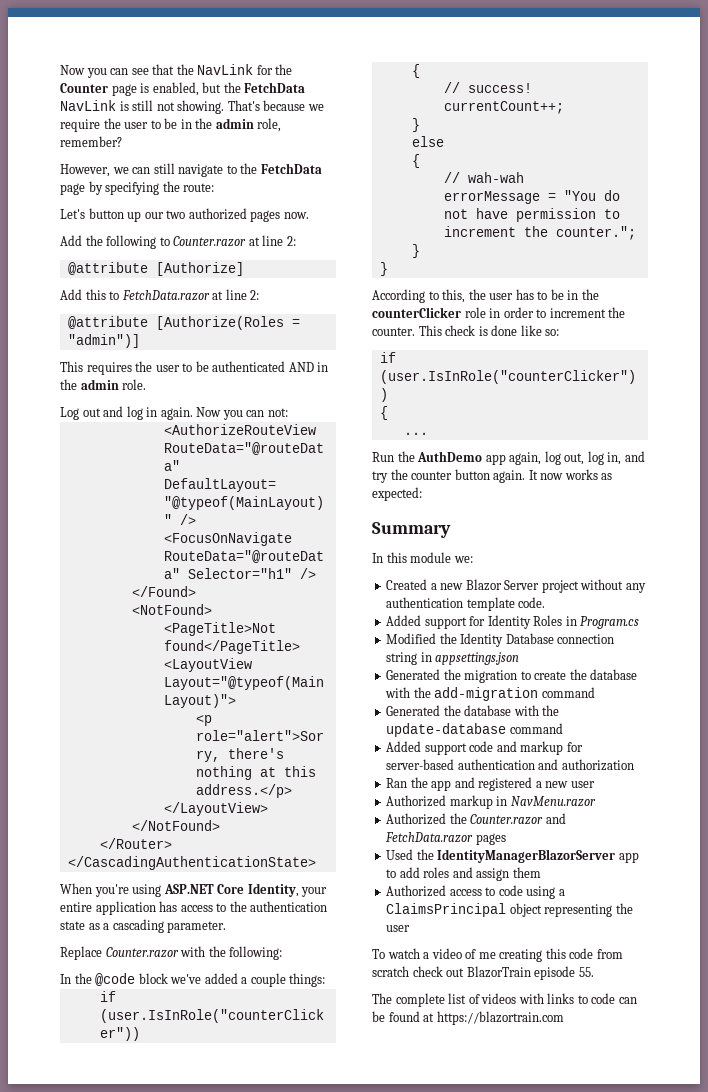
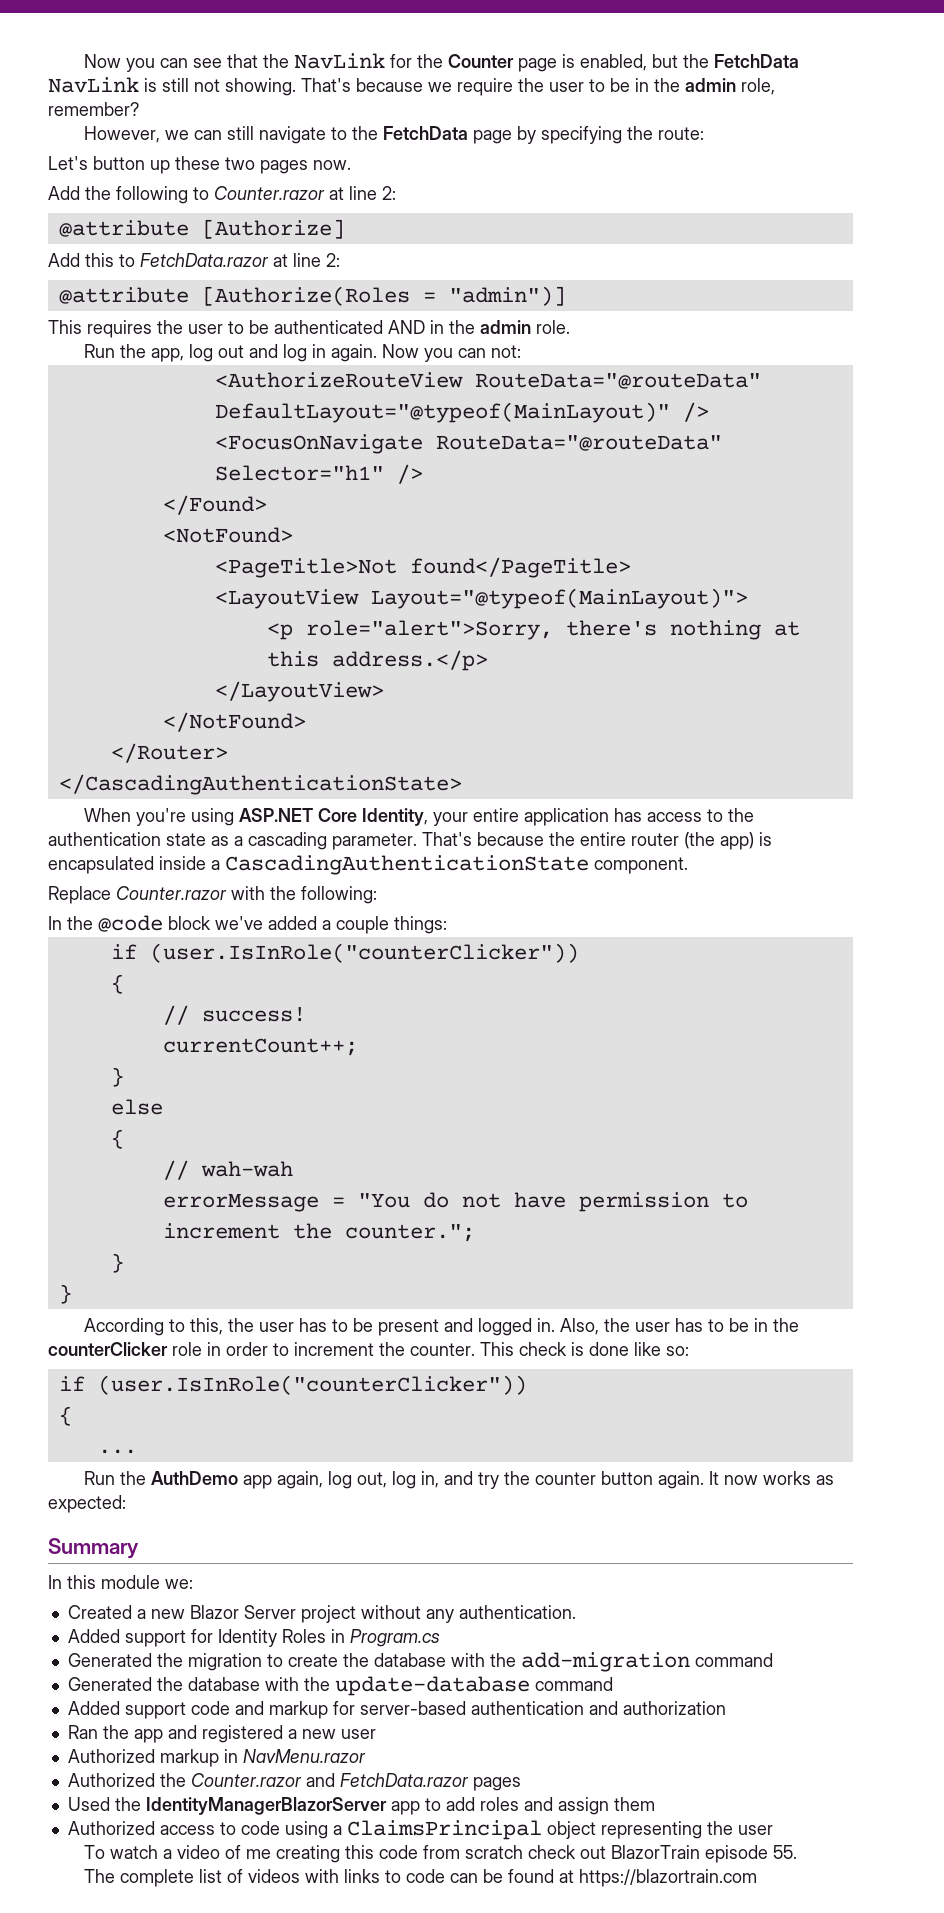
[144,208,247,220] our two authorized -> [175,156,255,170] these two
[60,407,79,420] Log -> [83,344,213,362] Run the app, log
(227, 927) none -> [422,832,772,850] [48,855,688,875] That's because the entire router (the app) is encapsulated inside a CascadingAuthenticationState component.
(564, 294) none -> [377,1318,749,1336] present and logged in. Also, the user has to be
[386,597,546,611] authentication template code. -> [458,1605,576,1619] authentication.
[386,633,615,647] [386,652,520,665] // Modified the Identity Database connection string in appsettings.json -> (440, 1638) none

